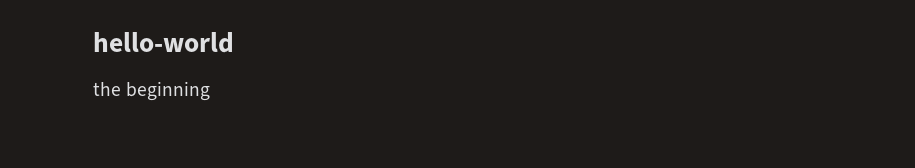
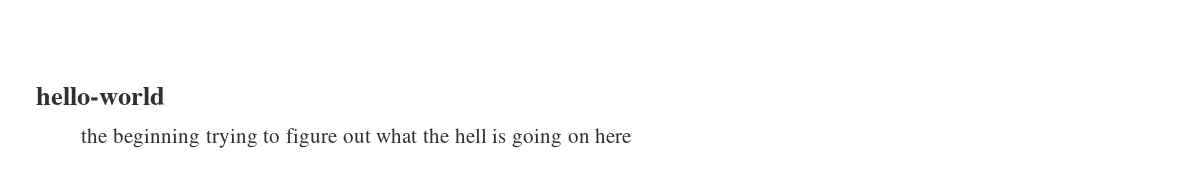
(211, 91) none -> [205,128,632,148] trying to figure out what the hell is going on here

